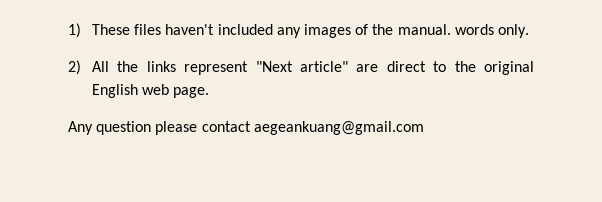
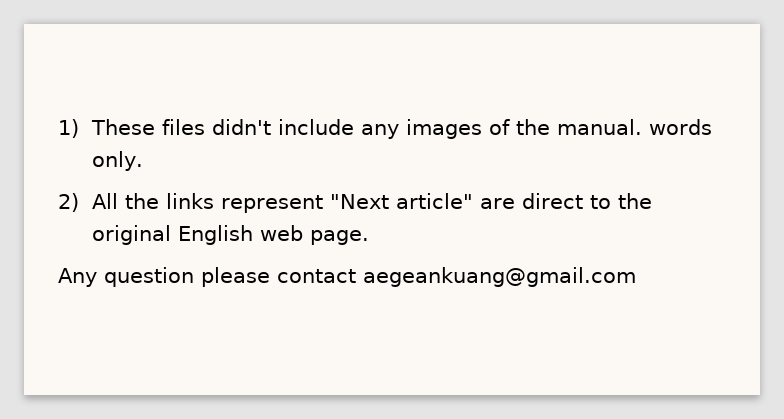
[165,24,273,35] haven't included -> [211,119,354,135] didn't include

